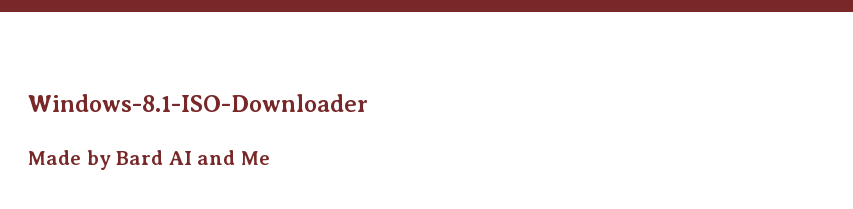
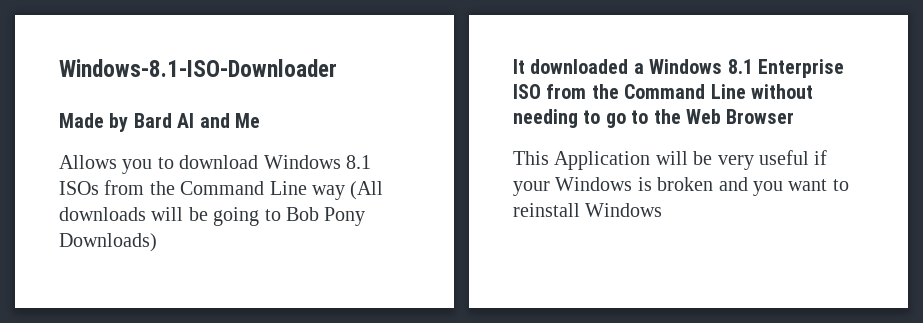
(270, 158) none -> [59,155,371,174] [59,180,384,200] [59,207,366,226] [59,233,157,252] [513,59,844,78] [513,84,813,99] [513,109,795,128] [513,150,828,170] [513,177,849,196] [513,203,663,217] // Allows you to download Windows 8.1 ISOs from the Command Line way (All downloads will be going to Bob Pony Downloads) // It downloaded a Windows 8.1 Enterprise ISO from the Command Line without needing to go to the Web Browser // This Application will be very useful if your Windows is broken and you want to reinstall Windows

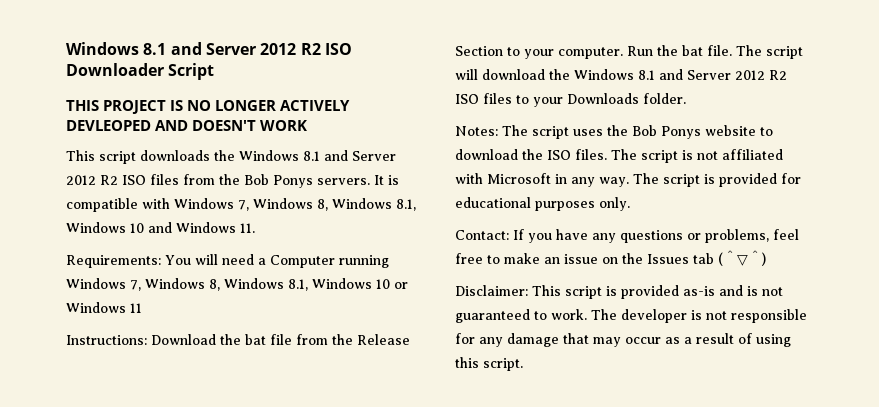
[59,59,337,77] [59,113,260,132] [59,155,371,174] [59,180,384,200] [59,207,366,226] [59,233,157,252] [513,59,844,78] [513,84,813,99] [513,109,795,128] [513,150,828,170] [513,177,849,196] [513,203,663,217] Windows-8.1-ISO-Downloader // Made by Bard AI and Me // Allows you to download Windows 8.1 ISOs from the Command Line way (All downloads will be going to Bob Pony Downloads) // It downloaded a Windows 8.1 Enterprise ISO from the Command Line without needing to go to the Web Browser // This Application will be very useful if your Windows is broken and you want to reinstall Windows -> [66,42,352,55] [66,63,215,80] [66,100,351,114] [66,120,308,131] [66,150,396,164] [66,174,399,188] [66,198,416,212] [66,222,255,233] [66,254,389,268] [66,278,408,291] [66,302,142,313] [66,334,410,345] [455,45,803,59] [455,69,787,80] [455,93,686,107] [455,125,773,139] [455,149,783,163] [455,173,801,187] [455,197,630,211] [455,229,799,243] [455,250,766,266] [455,285,783,299] [455,309,807,323] [455,333,791,347] [455,357,523,371] Windows 8.1 and Server 2012 R2 ISO Downloader Script // THIS PROJECT IS NO LONGER ACTIVELY DEVLEOPED AND DOESN'T WORK // This script downloads the Windows 8.1 and Server 2012 R2 ISO files from the Bob Ponys servers. It is compatible with Windows 7, Windows 8, Windows 8.1, Windows 10 and Windows 11. // Requirements: You will need a Computer running Windows 7, Windows 8, Windows 8.1, Windows 10 or Windows 11 // Instructions: Download the bat file from the Release Section to your computer. Run the bat file. The script will download the Windows 8.1 and Server 2012 R2 ISO files to your Downloads folder. // Notes: The script uses the Bob Ponys website to download the ISO files. The script is not affiliated with Microsoft in any way. The script is provided for educational purposes only. // Contact: If you have any questions or problems, feel free to make an issue on the Issues tab (＾▽＾) // Disclaimer: This script is provided as-is and is not guaranteed to work. The developer is not responsible for any damage that may occur as a result of using this script.

